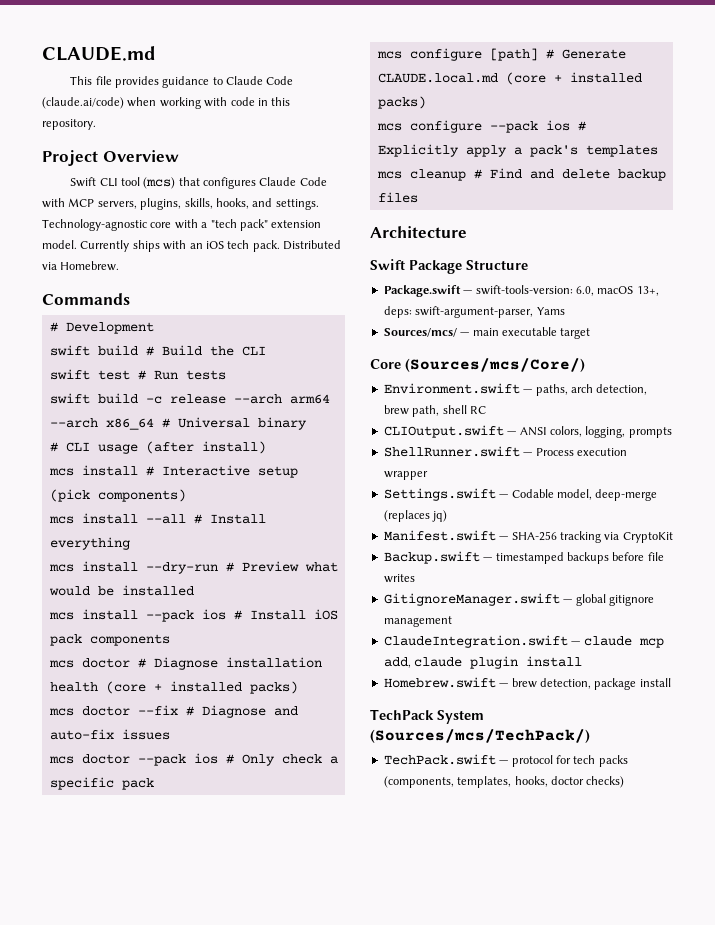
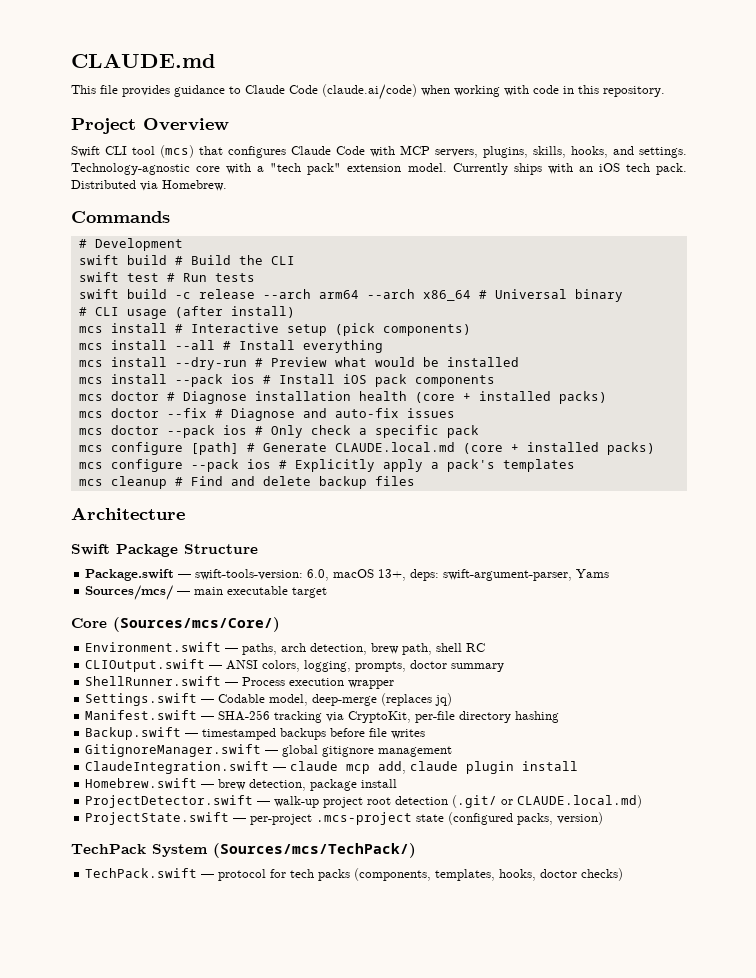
[628,427,672,438] prompts -> [355,660,505,672] prompts, doctor summary
[622,532,673,543] CryptoKit -> [348,711,560,723] CryptoKit, per-file directory hashing
(671, 682) none -> [85,795,643,808] [85,812,604,825] // ProjectDetector.swift — walk-up project root detection (.git/ or CLAUDE.local.md) // ProjectState.swift — per-project .mcs-project state (configured packs, version)

